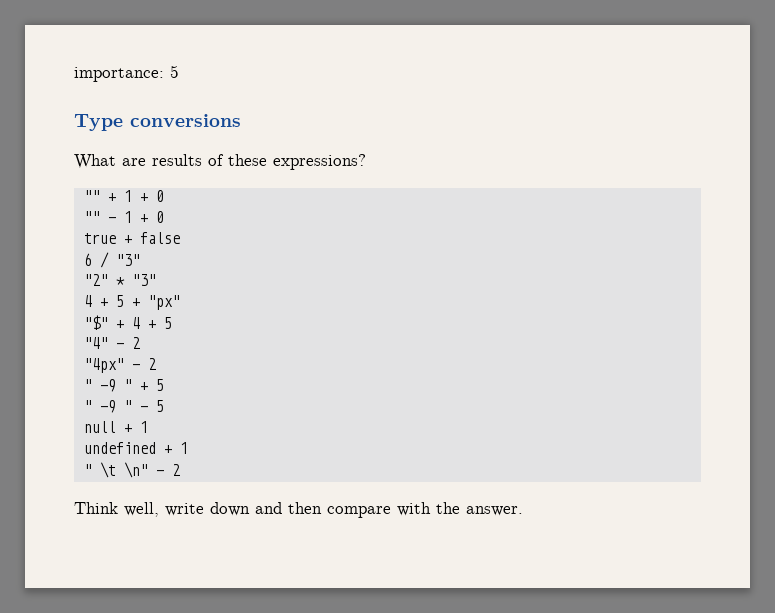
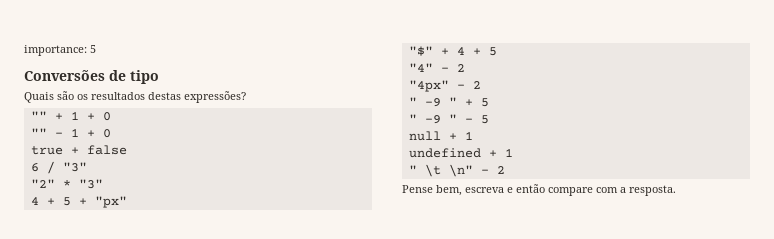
[74,114,241,131] [74,154,366,170] Type conversions // What are results of these expressions? -> [24,70,159,84] [24,91,246,103] Conversões de tipo // Quais são os resultados destas expressões?
[74,502,523,518] Think well, write down and then compare with the answer. -> [402,184,676,196] Pense bem, escreva e então compare com a resposta.

